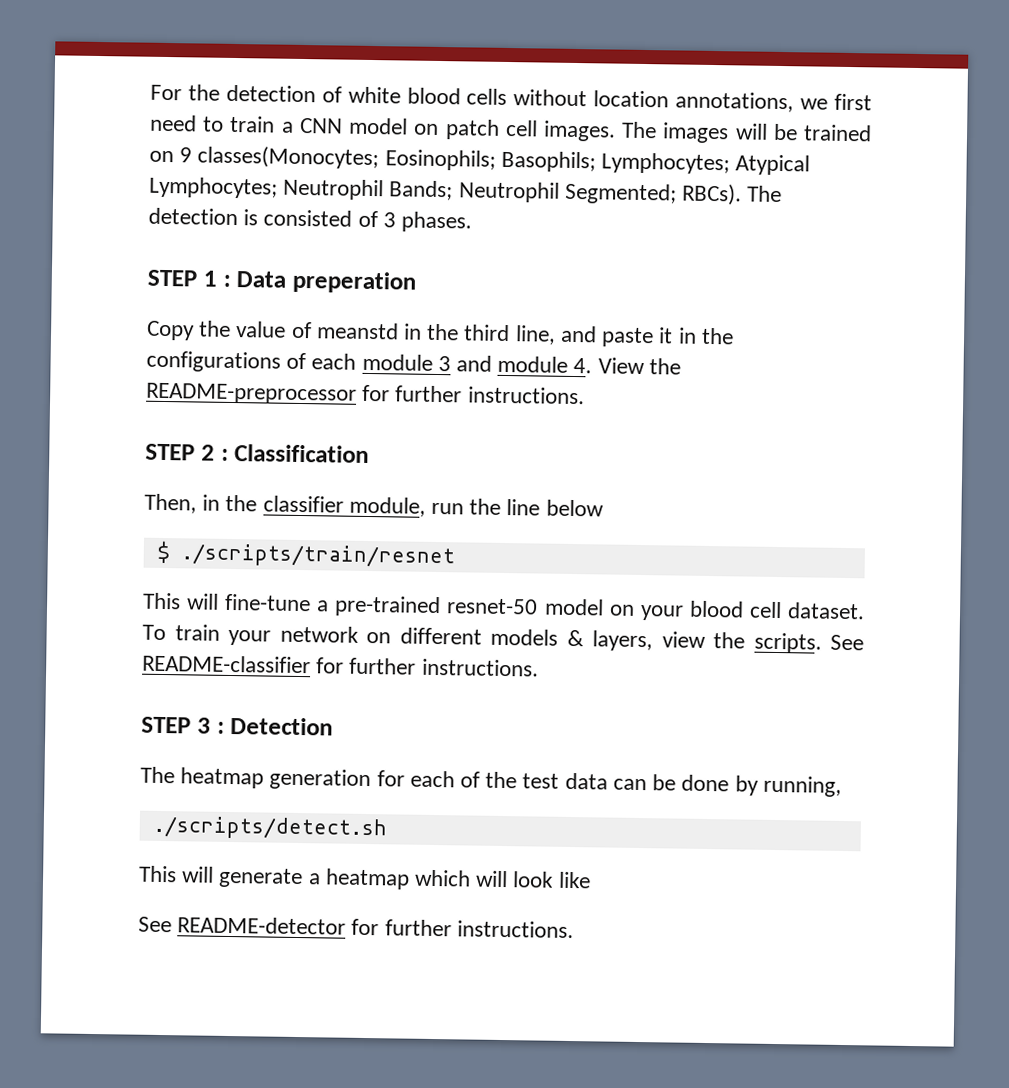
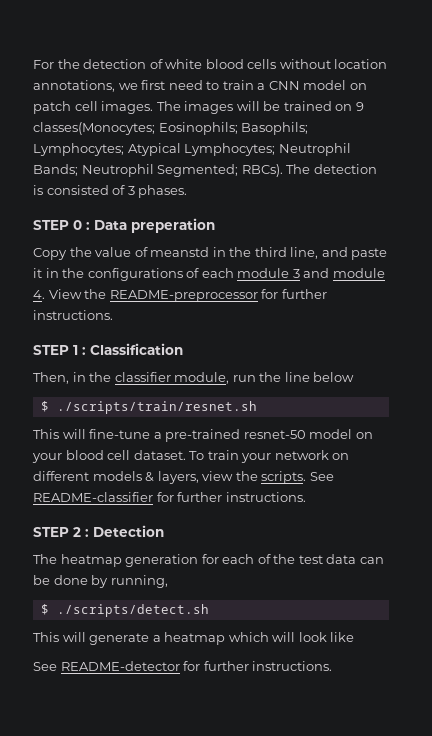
[202,270,217,287] 1 -> [73,220,82,230] 0
[200,444,215,461] 2 -> [73,345,78,355] 1
[180,543,455,569] ./scripts/train/resnet -> [56,401,257,414] ./scripts/train/resnet.sh
[196,717,211,734] 3 -> [73,527,81,537] 2
(842, 786) none -> [40,604,49,615] $

